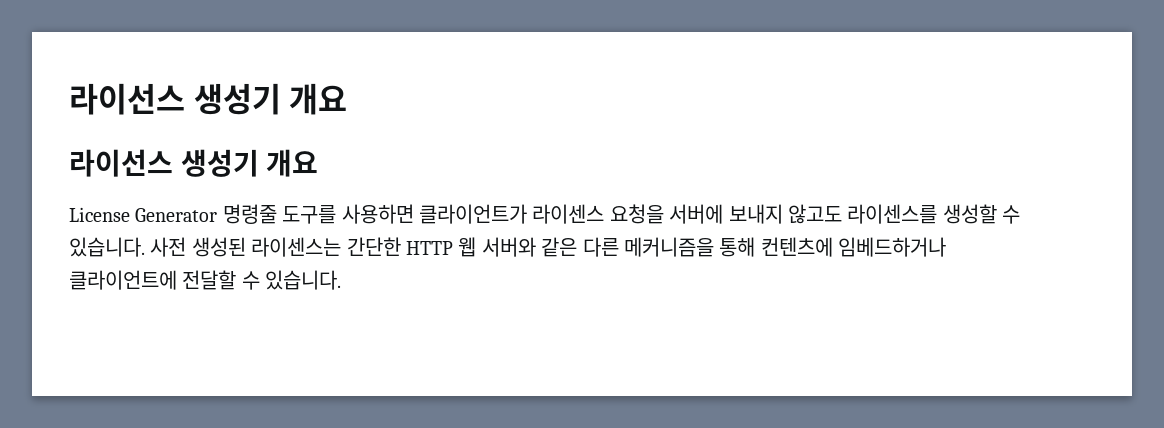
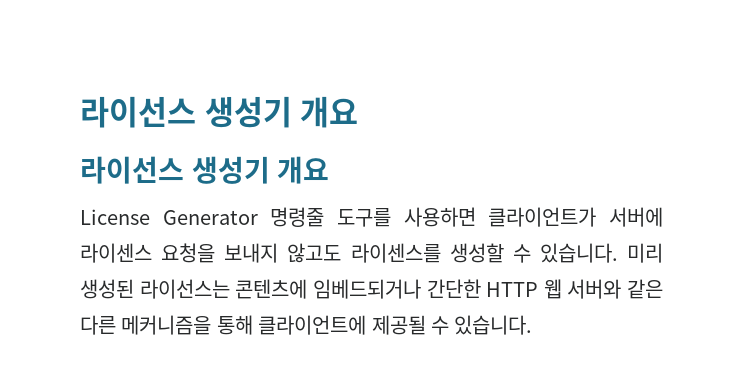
(527, 214) none -> [609,207,664,227] 서버에
[669,204,724,224] 서버에 -> (216, 253) none
[150,237,342,257] 사전 생성된 라이센스는 -> [627,243,663,263] [80,279,421,299] 미리 생성된 라이선스는 콘텐츠에 임베드되거나
[760,237,947,257] [69,270,237,290] 컨텐츠에 임베드하거나 클라이언트에 전달할 -> [258,315,426,335] 클라이언트에 제공될

